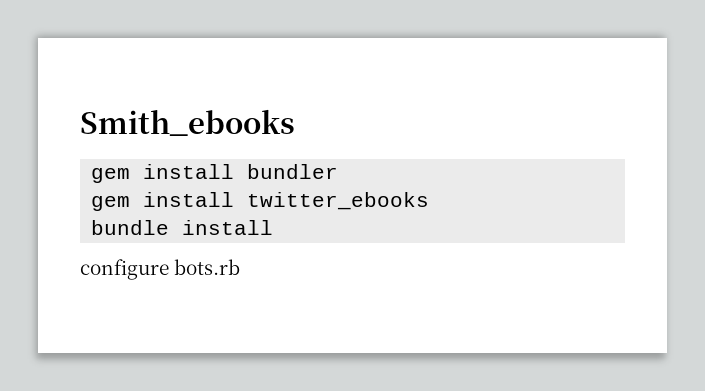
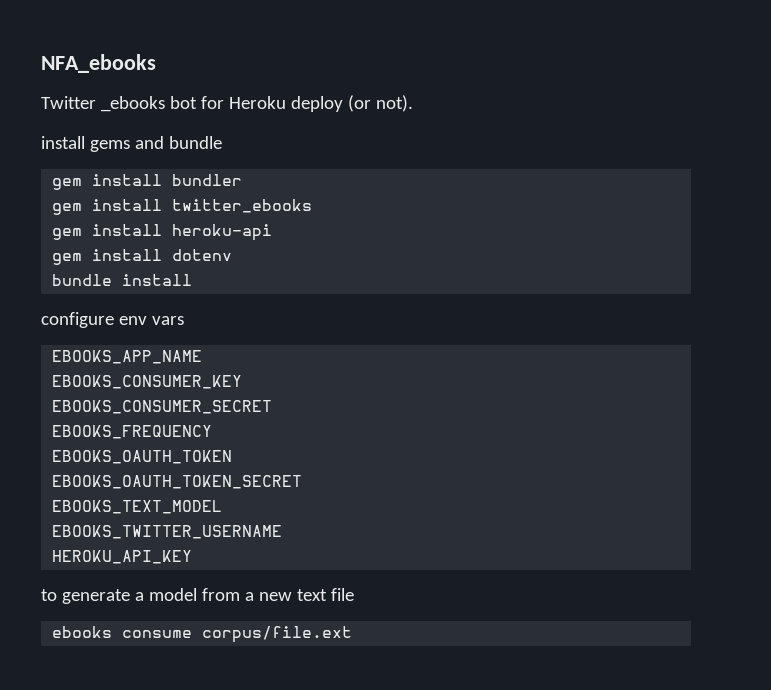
[80,109,295,136] Smith_ebooks -> [41,54,156,73] [41,95,413,112] [41,136,222,152] NFA_ebooks // Twitter _ebooks bot for Heroku deploy (or not). // install gems and bundle
[91,220,274,235] [80,259,241,280] bundle install // configure bots.rb -> [52,224,273,241] [52,249,233,265] [52,274,193,286] [41,312,184,328] [52,350,203,364] [52,375,243,389] [52,400,273,414] [52,425,213,439] [52,450,233,464] [52,475,303,489] [52,500,223,514] [52,525,283,539] [52,550,193,564] [41,588,354,604] [52,626,353,643] gem install heroku-api // gem install dotenv // bundle install // configure env vars // EBOOKS_APP_NAME // EBOOKS_CONSUMER_KEY // EBOOKS_CONSUMER_SECRET // EBOOKS_FREQUENCY // EBOOKS_OAUTH_TOKEN // EBOOKS_OAUTH_TOKEN_SECRET // EBOOKS_TEXT_MODEL // EBOOKS_TWITTER_USERNAME // HEROKU_API_KEY // to generate a model from a new text file // ebooks consume corpus/file.ext

